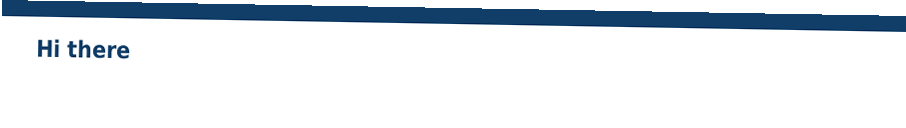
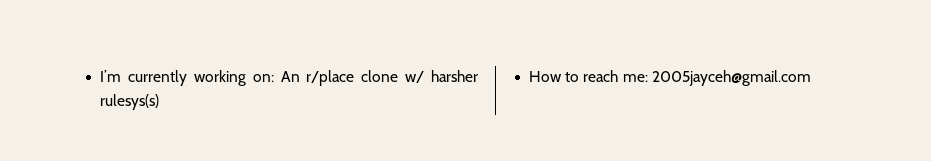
[36,38,131,60] Hi there -> [100,70,478,86] [100,94,160,110] [529,70,811,86] I’m currently working on: An r/place clone w/ harsher rulesys(s) // How to reach me: 2005jayceh@gmail.com

